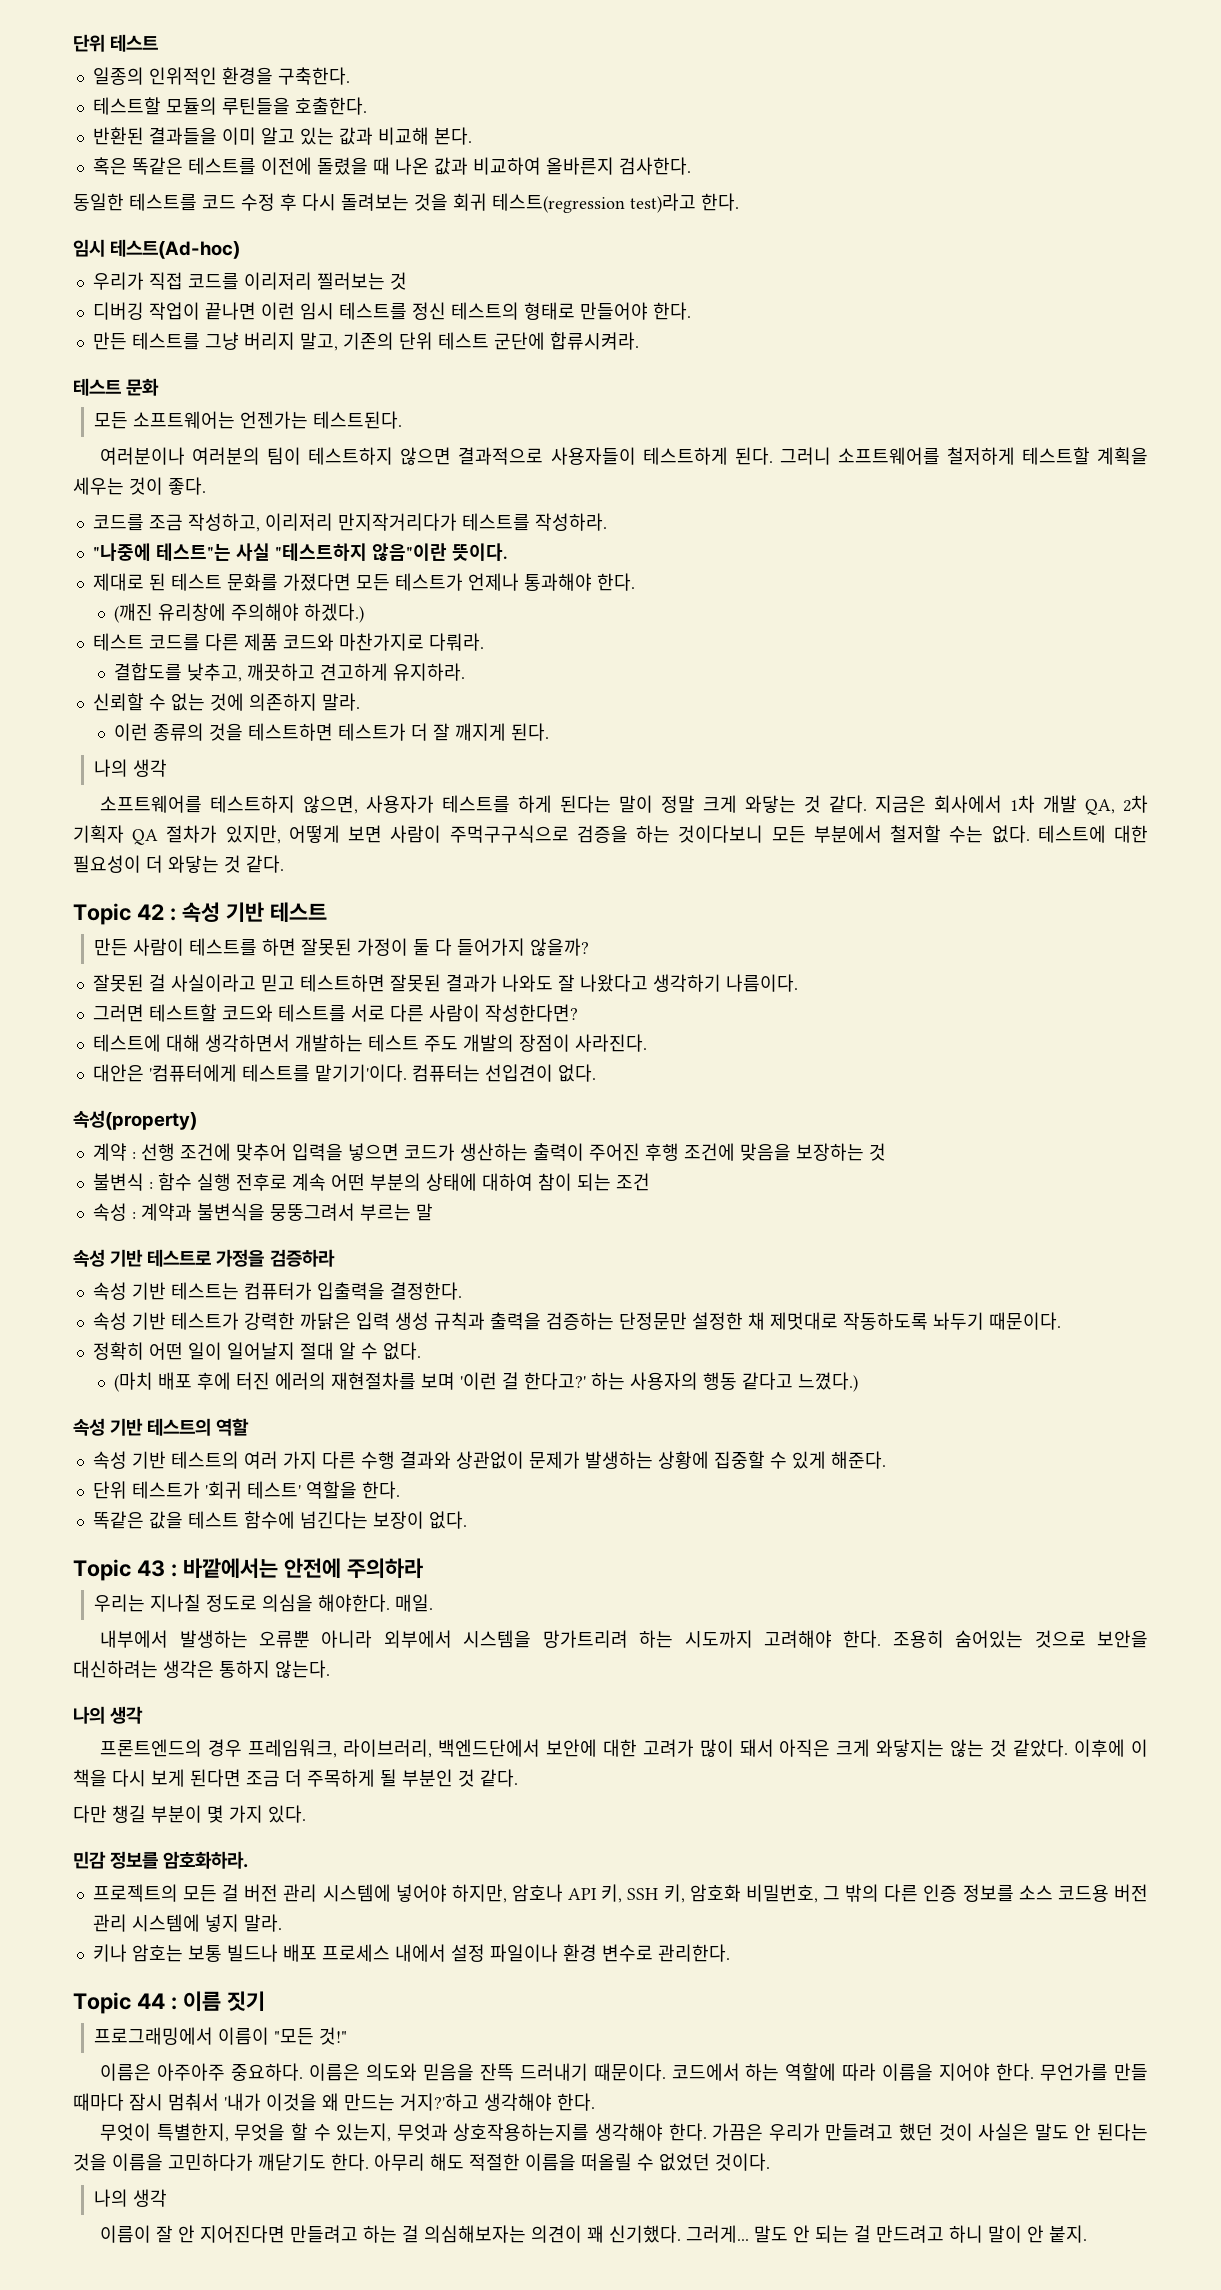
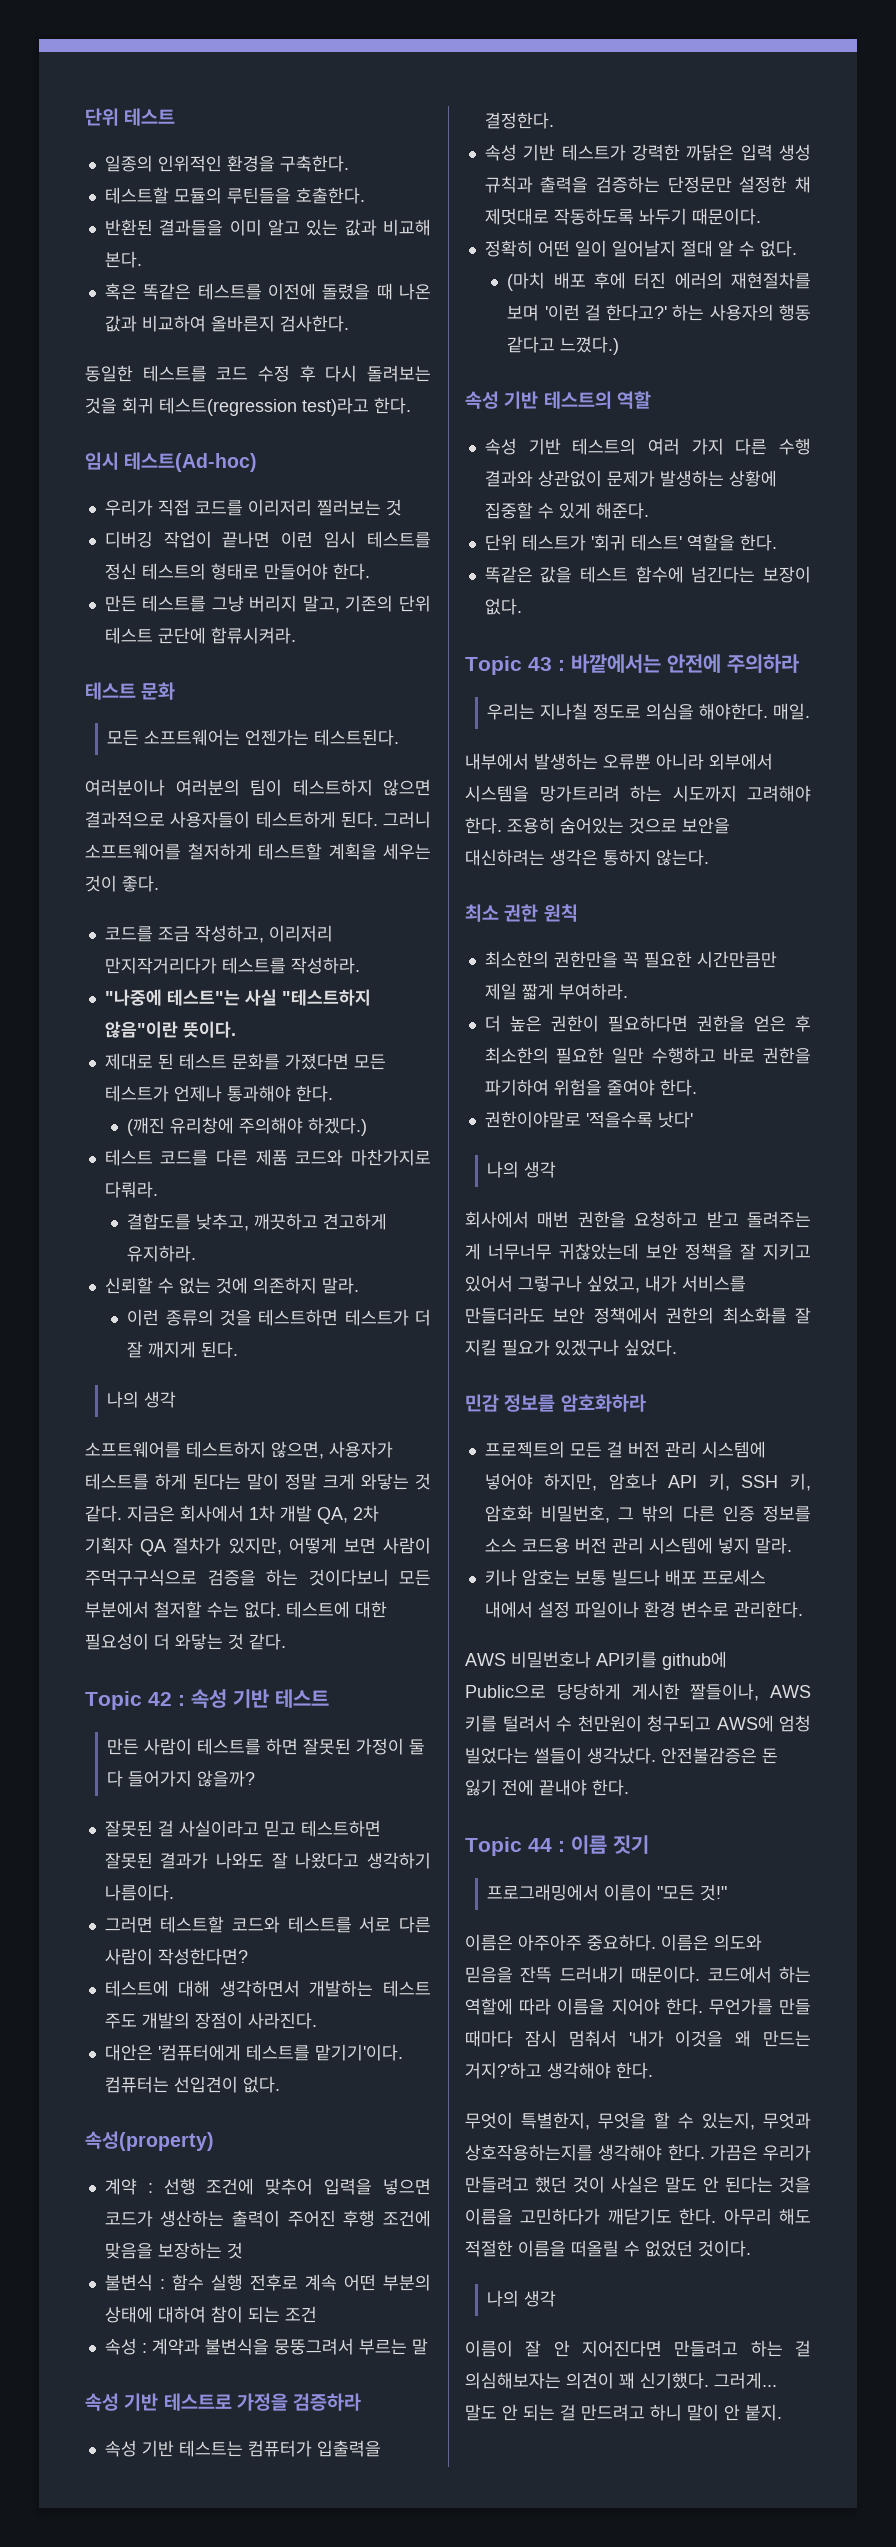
[73,1706,144,1724] [100,1739,1148,1758] [73,1769,518,1787] [73,1805,306,1823] 나의 생각 // 프론트엔드의 경우 프레임워크, 라이브러리, 백엔드단에서 보안에 대한 고려가 많이 돼서 아직은 크게 와닿지는 않는 것 같았다. 이후에 이 책을 다시 보게 된다면 조금 더 주목하게 될 부분인 것 같다. // 다만 챙길 부분이 몇 가지 있다. -> [465,904,578,922] [484,951,777,968] [484,983,628,1000] [484,1015,811,1032] [484,1047,811,1064] [484,1079,697,1096] [484,1111,693,1128] [487,1161,557,1178] [465,1211,811,1228] [465,1243,811,1260] [465,1275,746,1293] [465,1307,811,1324] [465,1339,677,1356] 최소 권한 원칙 // 최소한의 권한만을 꼭 필요한 시간만큼만 제일 짧게 부여하라. // 더 높은 권한이 필요하다면 권한을 얻은 후 최소한의 필요한 일만 수행하고 바로 권한을 파기하여 위험을 줄여야 한다. // 권한이야말로 '적을수록 낫다' // 나의 생각 // 회사에서 매번 권한을 요청하고 받고 돌려주는 게 너무너무 귀찮았는데 보안 정책을 잘 지키고 있어서 그렇구나 싶었고, 내가 서비스를 만들더라도 보안 정책에서 권한의 최소화를 잘 지킬 필요가 있겠구나 싶었다.
[163,1851,249,1869] 암호화하라. -> [560,1394,646,1412] 암호화하라
(730, 1953) none -> [465,1651,727,1670] [465,1683,811,1701] [465,1715,811,1732] [465,1747,778,1764] [465,1779,629,1796] // AWS 비밀번호나 API키를 github에 Public으로 당당하게 게시한 짤들이나, AWS 키를 털려서 수 천만원이 청구되고 AWS에 엄청 빌었다는 썰들이 생각났다. 안전불감증은 돈 잃기 전에 끝내야 한다.

